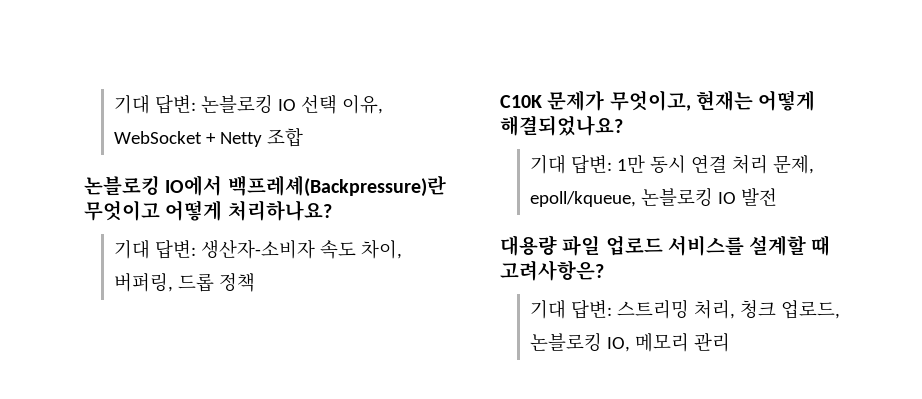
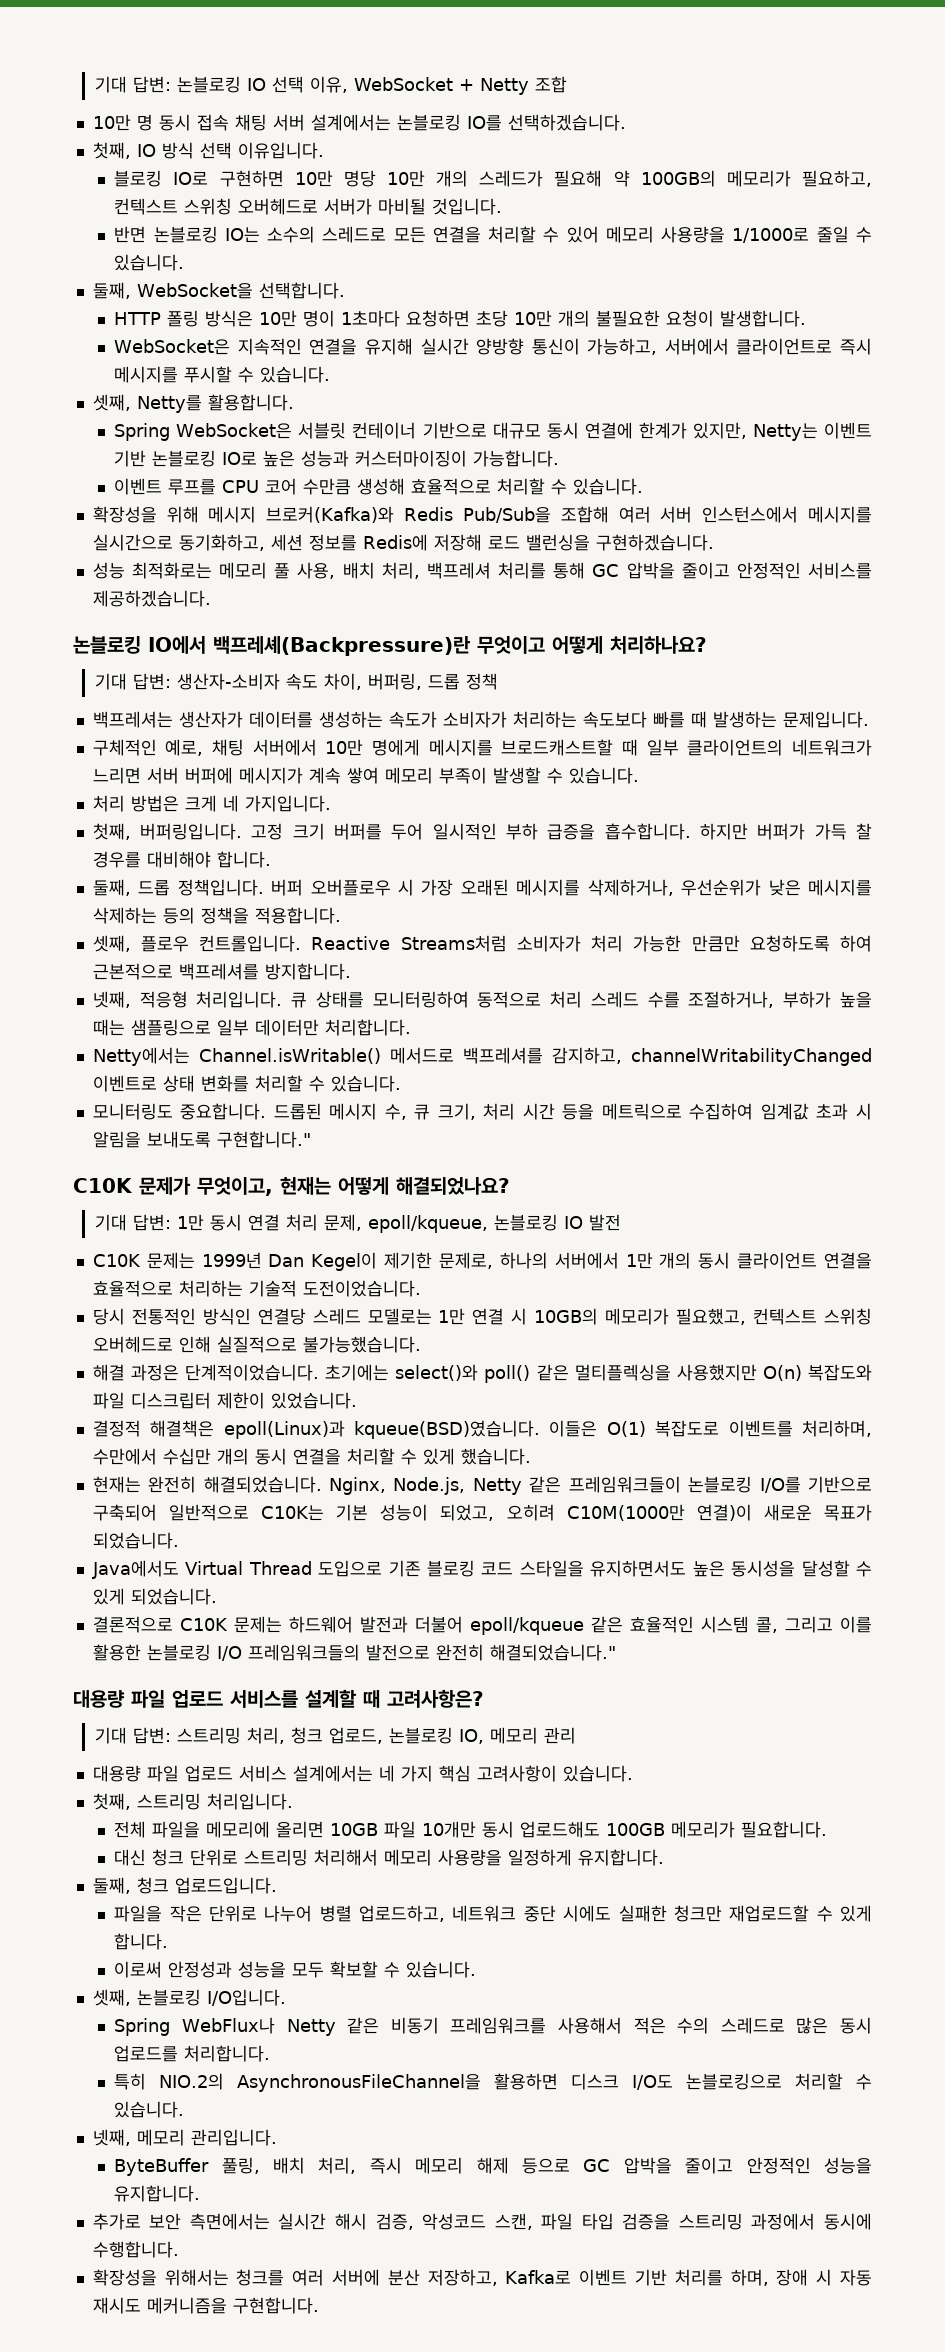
(304, 137) none -> [92,114,626,131] [92,142,324,159] [114,170,872,187] [114,198,503,215] [114,226,872,243] [114,254,185,271] [92,282,345,299] [114,310,807,327] [114,338,872,355] [114,366,331,383] [92,394,294,413] [114,422,872,441] [114,450,560,467] [114,478,644,495] [92,506,873,523] [92,534,714,551] [92,562,872,579] [92,590,211,607] // 10만 명 동시 접속 채팅 서버 설계에서는 논블로킹 IO를 선택하겠습니다. // 첫째, IO 방식 선택 이유입니다. // 블로킹 IO로 구현하면 10만 명당 10만 개의 스레드가 필요해 약 100GB의 메모리가 필요하고, 컨텍스트 스위칭 오버헤드로 서버가 마비될 것입니다. // 반면 논블로킹 IO는 소수의 스레드로 모든 연결을 처리할 수 있어 메모리 사용량을 1/1000로 줄일 수 있습니다. // 둘째, WebSocket을 선택합니다. // HTTP 폴링 방식은 10만 명이 1초마다 요청하면 초당 10만 개의 불필요한 요청이 발생합니다. // WebSocket은 지속적인 연결을 유지해 실시간 양방향 통신이 가능하고, 서버에서 클라이언트로 즉시 메시지를 푸시할 수 있습니다. // 셋째, Netty를 활용합니다. // Spring WebSocket은 서블릿 컨테이너 기반으로 대규모 동시 연결에 한계가 있지만, Netty는 이벤트 기반 논블로킹 IO로 높은 성능과 커스터마이징이 가능합니다. // 이벤트 루프를 CPU 코어 수만큼 생성해 효율적으로 처리할 수 있습니다. // 확장성을 위해 메시지 브로커(Kafka)와 Redis Pub/Sub을 조합해 여러 서버 인스턴스에서 메시지를 실시간으로 동기화하고, 세션 정보를 Redis에 저장해 로드 밸런싱을 구현하겠습니다. // 성능 최적화로는 메모리 풀 사용, 배치 처리, 백프레셔 처리를 통해 GC 압박을 줄이고 안정적인 서비스를 제공하겠습니다.
(256, 282) none -> [92,711,869,728] [92,739,872,756] [92,767,639,784] [92,795,331,812] [92,823,872,840] [92,851,271,868] [92,879,873,896] [92,907,341,924] [92,935,872,952] [92,963,351,980] [92,991,872,1008] [92,1019,411,1036] [92,1047,873,1066] [92,1075,401,1092] [92,1103,873,1120] [92,1131,311,1148] // 백프레셔는 생산자가 데이터를 생성하는 속도가 소비자가 처리하는 속도보다 빠를 때 발생하는 문제입니다. // 구체적인 예로, 채팅 서버에서 10만 명에게 메시지를 브로드캐스트할 때 일부 클라이언트의 네트워크가 느리면 서버 버퍼에 메시지가 계속 쌓여 메모리 부족이 발생할 수 있습니다. // 처리 방법은 크게 네 가지입니다. // 첫째, 버퍼링입니다. 고정 크기 버퍼를 두어 일시적인 부하 급증을 흡수합니다. 하지만 버퍼가 가득 찰 경우를 대비해야 합니다. // 둘째, 드롭 정책입니다. 버퍼 오버플로우 시 가장 오래된 메시지를 삭제하거나, 우선순위가 낮은 메시지를 삭제하는 등의 정책을 적용합니다. // 셋째, 플로우 컨트롤입니다. Reactive Streams처럼 소비자가 처리 가능한 만큼만 요청하도록 하여 근본적으로 백프레셔를 방지합니다. // 넷째, 적응형 처리입니다. 큐 상태를 모니터링하여 동적으로 처리 스레드 수를 조절하거나, 부하가 높을 때는 샘플링으로 일부 데이터만 처리합니다. // Netty에서는 Channel.isWritable() 메서드로 백프레셔를 감지하고, channelWritabilityChanged 이벤트로 상태 변화를 처리할 수 있습니다. // 모니터링도 중요합니다. 드롭된 메시지 수, 큐 크기, 처리 시간 등을 메트릭으로 수집하여 임계값 초과 시 알림을 보내도록 구현합니다."
(778, 197) none -> [92,1252,872,1271] [92,1280,421,1297] [92,1308,872,1325] [92,1336,421,1353] [92,1364,873,1383] [92,1392,357,1409] [92,1420,872,1439] [92,1448,531,1465] [92,1476,872,1495] [92,1504,873,1521] [92,1532,179,1549] [91,1560,873,1579] [92,1588,217,1605] [92,1616,872,1635] [92,1644,616,1661] // C10K 문제는 1999년 Dan Kegel이 제기한 문제로, 하나의 서버에서 1만 개의 동시 클라이언트 연결을 효율적으로 처리하는 기술적 도전이었습니다. // 당시 전통적인 방식인 연결당 스레드 모델로는 1만 연결 시 10GB의 메모리가 필요했고, 컨텍스트 스위칭 오버헤드로 인해 실질적으로 불가능했습니다. // 해결 과정은 단계적이었습니다. 초기에는 select()와 poll() 같은 멀티플렉싱을 사용했지만 O(n) 복잡도와 파일 디스크립터 제한이 있었습니다. // 결정적 해결책은 epoll(Linux)과 kqueue(BSD)였습니다. 이들은 O(1) 복잡도로 이벤트를 처리하며, 수만에서 수십만 개의 동시 연결을 처리할 수 있게 했습니다. // 현재는 완전히 해결되었습니다. Nginx, Node.js, Netty 같은 프레임워크들이 논블로킹 I/O를 기반으로 구축되어 일반적으로 C10K는 기본 성능이 되었고, 오히려 C10M(1000만 연결)이 새로운 목표가 되었습니다. // Java에서도 Virtual Thread 도입으로 기존 블로킹 코드 스타일을 유지하면서도 높은 동시성을 달성할 수 있게 되었습니다. // 결론적으로 C10K 문제는 하드웨어 발전과 더불어 epoll/kqueue 같은 효율적인 시스템 콜, 그리고 이를 활용한 논블로킹 I/O 프레임워크들의 발전으로 완전히 해결되었습니다."
(731, 342) none -> [92,1765,633,1782] [92,1793,293,1810] [114,1821,828,1838] [114,1849,665,1866] [92,1877,277,1894] [114,1905,873,1922] [114,1933,169,1950] [114,1961,477,1978] [92,1989,286,2006] [114,2017,872,2036] [114,2045,271,2062] [114,2073,872,2092] [114,2101,185,2118] [92,2129,277,2146] [114,2157,872,2176] [114,2185,201,2202] [92,2213,873,2230] [92,2241,179,2258] [92,2269,872,2286] [92,2297,319,2314] // 대용량 파일 업로드 서비스 설계에서는 네 가지 핵심 고려사항이 있습니다. // 첫째, 스트리밍 처리입니다. // 전체 파일을 메모리에 올리면 10GB 파일 10개만 동시 업로드해도 100GB 메모리가 필요합니다. // 대신 청크 단위로 스트리밍 처리해서 메모리 사용량을 일정하게 유지합니다. // 둘째, 청크 업로드입니다. // 파일을 작은 단위로 나누어 병렬 업로드하고, 네트워크 중단 시에도 실패한 청크만 재업로드할 수 있게 합니다. // 이로써 안정성과 성능을 모두 확보할 수 있습니다. // 셋째, 논블로킹 I/O입니다. // Spring WebFlux나 Netty 같은 비동기 프레임워크를 사용해서 적은 수의 스레드로 많은 동시 업로드를 처리합니다. // 특히 NIO.2의 AsynchronousFileChannel을 활용하면 디스크 I/O도 논블로킹으로 처리할 수 있습니다. // 넷째, 메모리 관리입니다. // ByteBuffer 풀링, 배치 처리, 즉시 메모리 해제 등으로 GC 압박을 줄이고 안정적인 성능을 유지합니다. // 추가로 보안 측면에서는 실시간 해시 검증, 악성코드 스캔, 파일 타입 검증을 스트리밍 과정에서 동시에 수행합니다. // 확장성을 위해서는 청크를 여러 서버에 분산 저장하고, Kafka로 이벤트 기반 처리를 하며, 장애 시 자동 재시도 메커니즘을 구현합니다.

